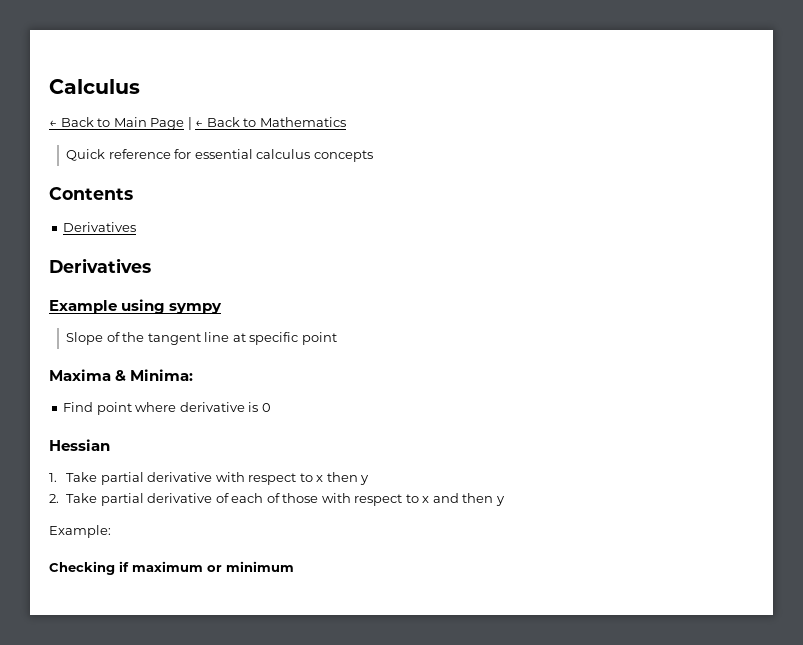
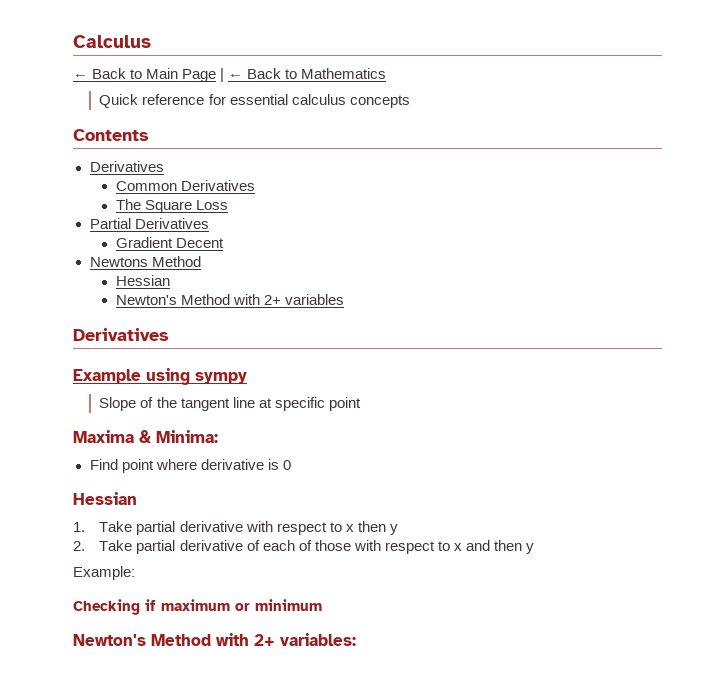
(137, 227) none -> [115,180,255,191] [115,199,229,213] [89,218,209,229] [115,237,224,248] [89,256,201,267] [115,275,170,286] [115,294,345,305] // Common Derivatives // The Square Loss // Partial Derivatives // Gradient Decent // Newtons Method // Hessian // Newton's Method with 2+ variables
(294, 566) none -> [73,633,356,646] // Newton's Method with 2+ variables:

